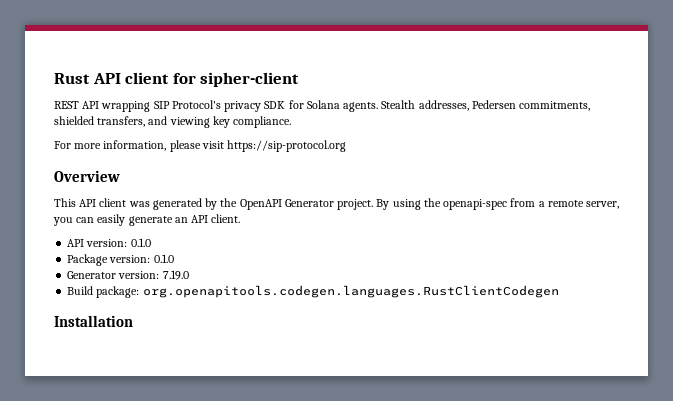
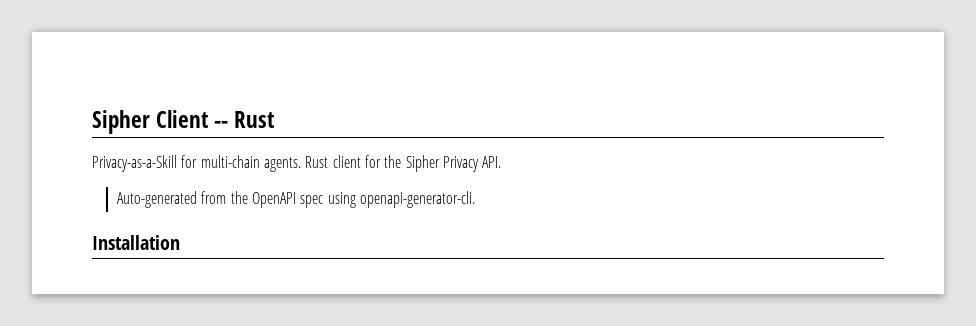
[54,72,300,87] [54,100,591,112] [54,116,292,128] [54,140,347,152] [54,170,120,182] [54,198,620,210] [53,214,241,226] [67,238,151,247] [67,254,174,266] [67,270,189,280] [67,285,559,298] Rust API client for sipher-client // REST API wrapping SIP Protocol's privacy SDK for Solana agents. Stealth addresses, Pedersen commitments, shielded transfers, and viewing key compliance. // For more information, please visit https://sip-protocol.org // Overview // This API client was generated by the OpenAPI Generator project. By using the openapi-spec from a remote server, you can easily generate an API client. // API version: 0.1.0 // Package version: 0.1.0 // Generator version: 7.19.0 // Build package: org.openapitools.codegen.languages.RustClientCodegen -> [92,110,275,134] [92,155,502,172] [117,191,476,208] Sipher Client -- Rust // Privacy-as-a-Skill for multi-chain agents. Rust client for the Sipher Privacy API. // Auto-generated from the OpenAPI spec using openapi-generator-cli.

